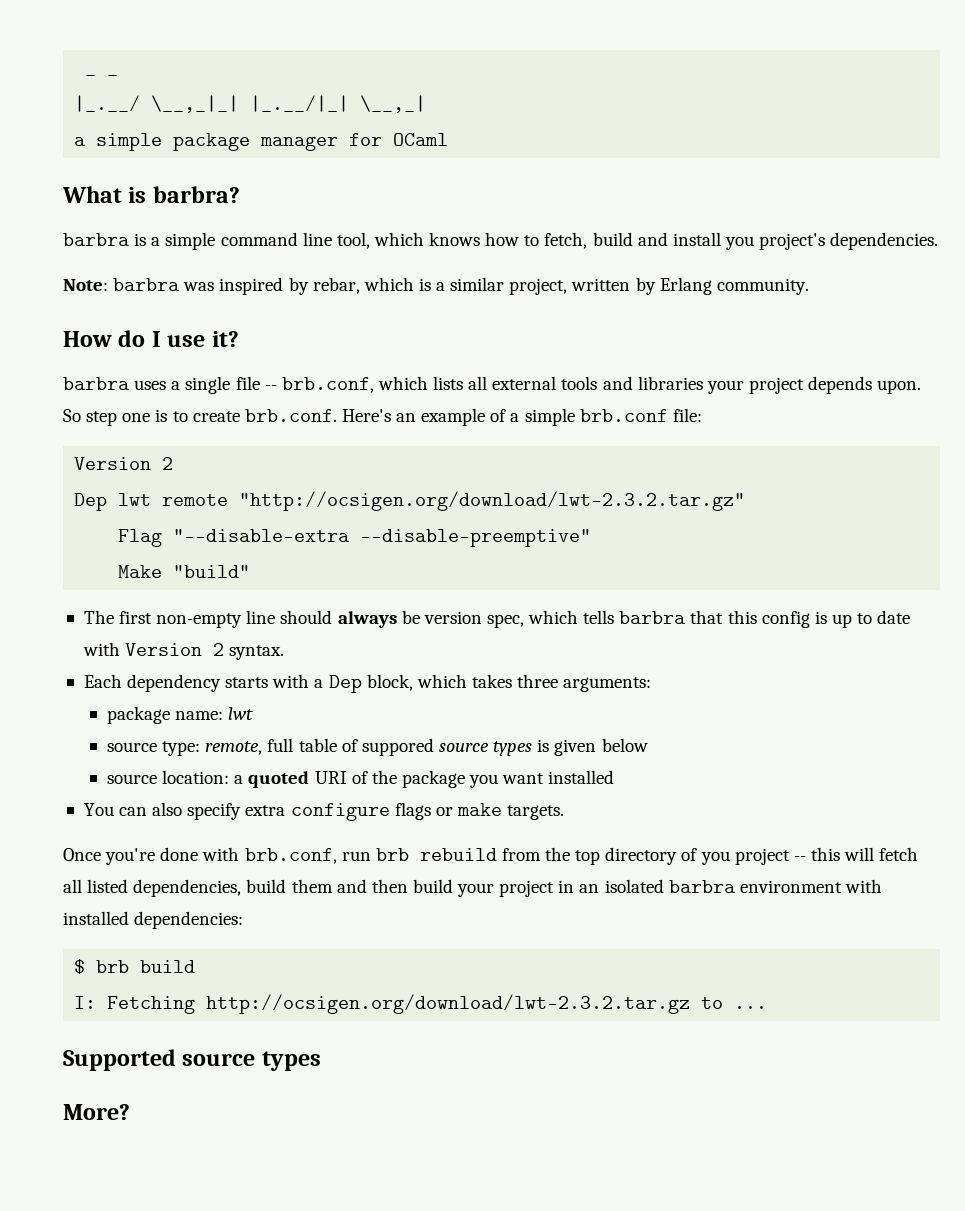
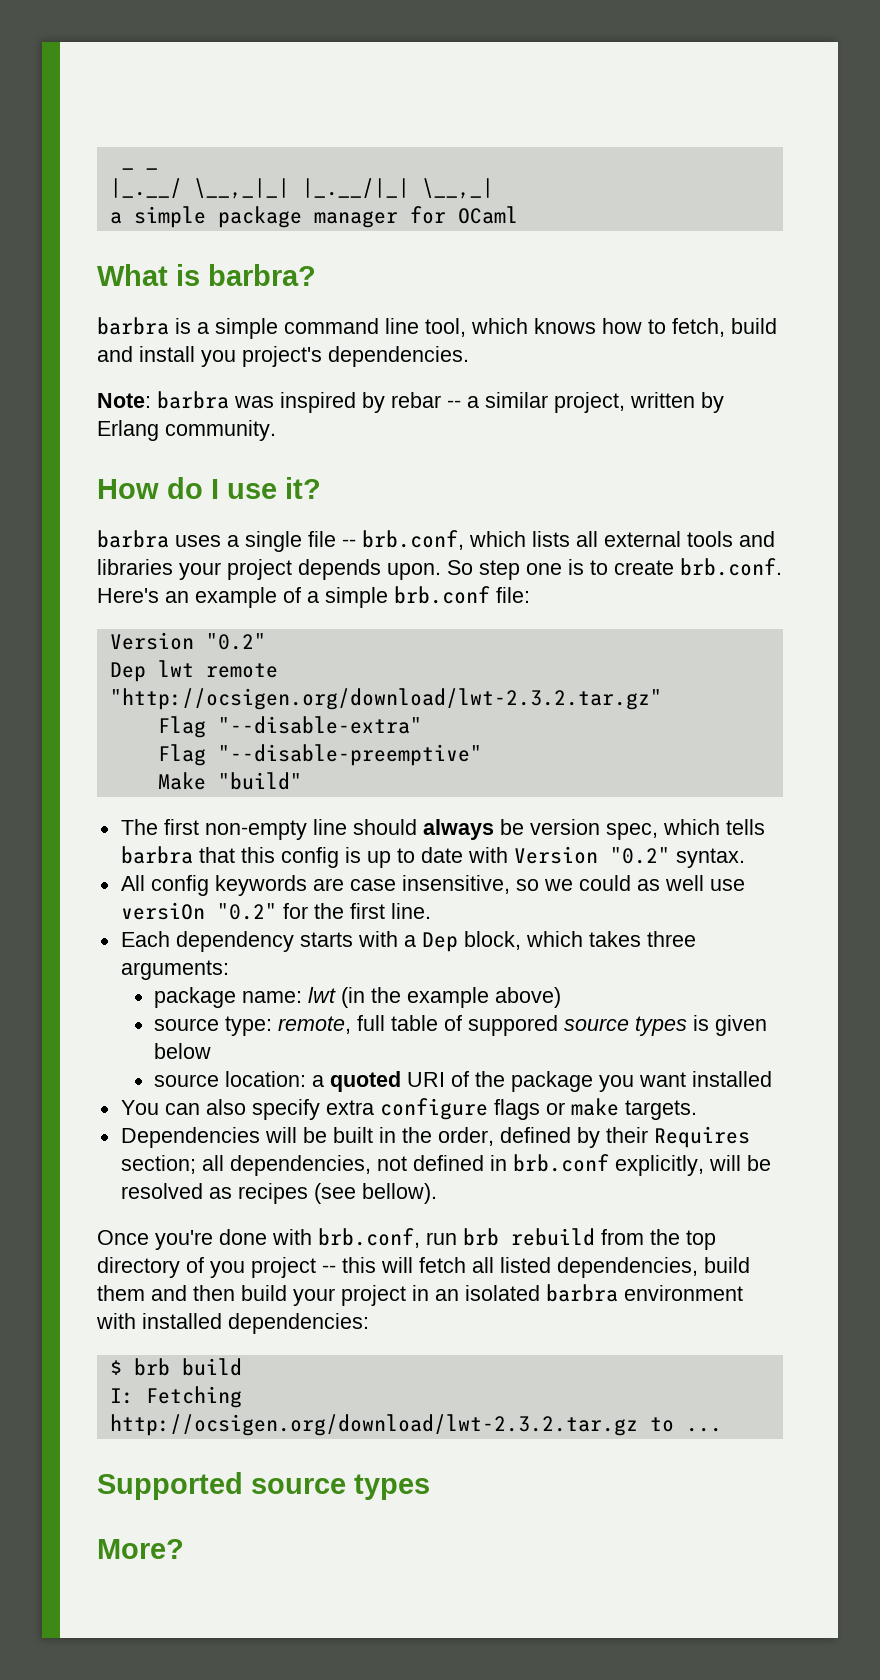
[312,277,431,294] rebar, which is -> [391,392,461,408] rebar --
[162,457,174,470] 2 -> [205,633,266,650] "0.2"
[173,529,592,547] "--disable-extra --disable-preemptive" -> [217,716,422,734] [157,744,482,766] "--disable-extra" // Flag "--disable-preemptive"
[213,643,225,656] 2 -> [609,847,670,864] "0.2"
(285, 652) none -> [120,875,745,896] [120,902,431,920] // All config keywords are case insensitive, so we could as well use versiOn "0.2" for the first line.
(254, 713) none -> [341,987,562,1008] (in the example above)
(565, 812) none -> [120,1126,750,1148] [120,1154,771,1176] [120,1183,437,1204] // Dependencies will be built in the order, defined by their Requires section; all dependencies, not defined in brb.conf explicitly, will be resolved as recipes (see bellow).

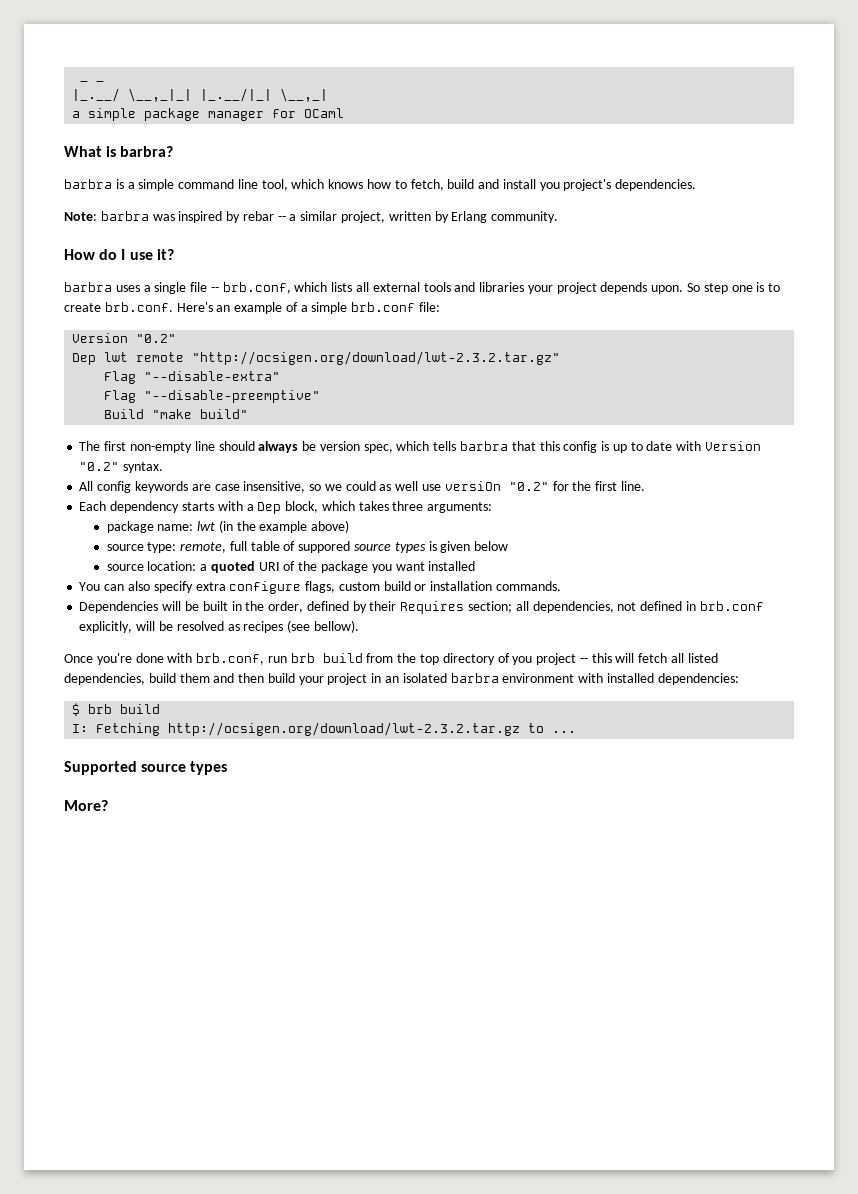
[157,772,302,790] Make "build" -> [104,409,249,419] Build "make build"
[493,1098,697,1120] flags or make targets. -> [305,581,561,593] flags, custom build or installation commands.
[511,1228,595,1246] rebuild -> [322,653,363,663] build

